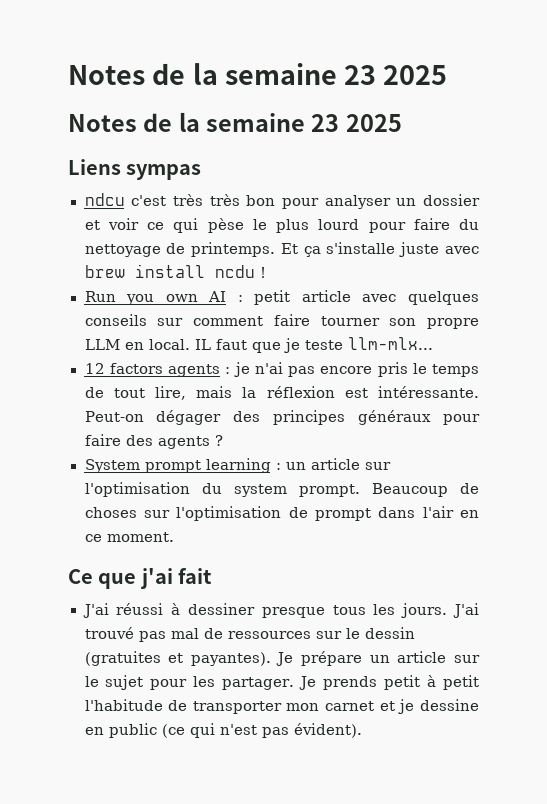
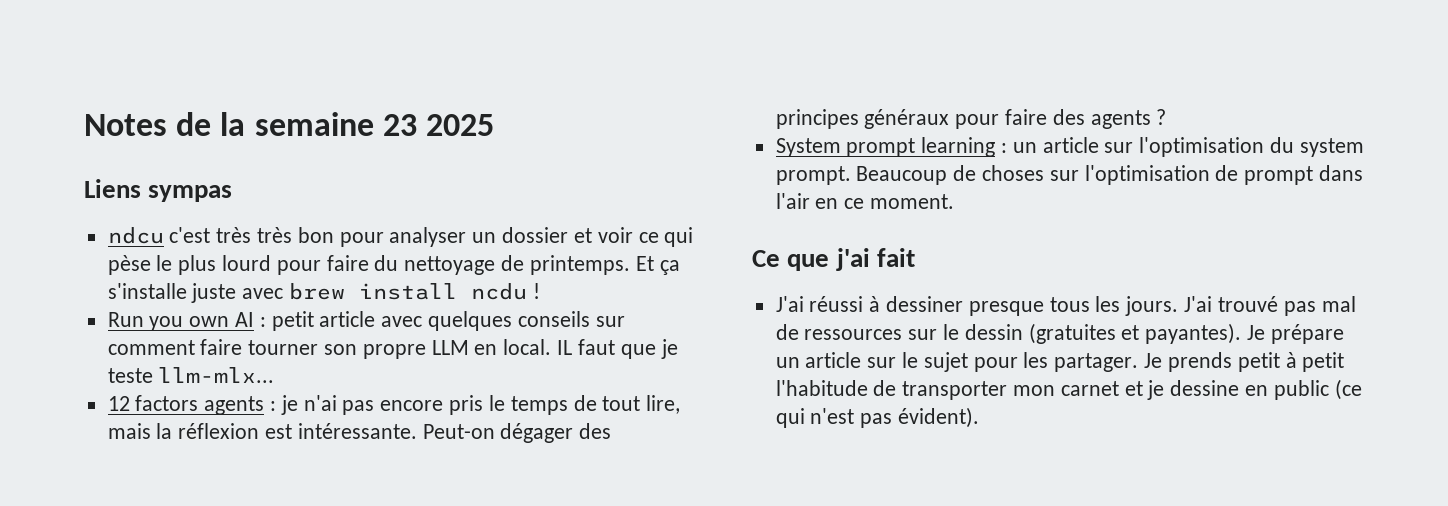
[68,63,448,85] [68,112,402,132] Notes de la semaine 23 2025 // Notes de la semaine 23 2025 -> [84,112,494,136] Notes de la semaine 23 2025

